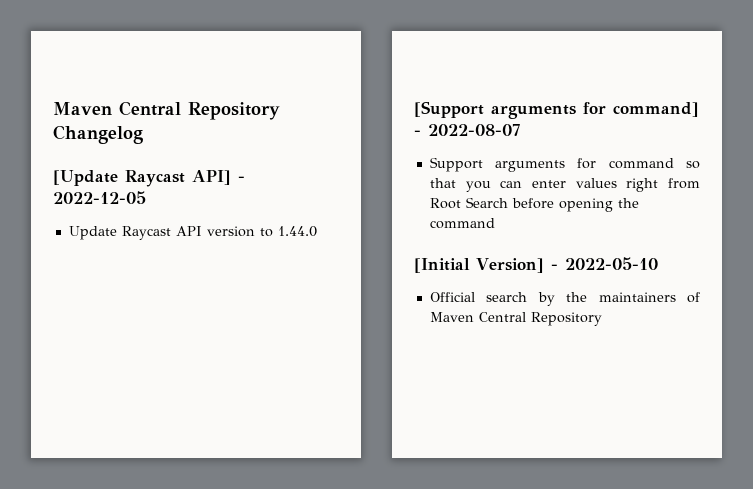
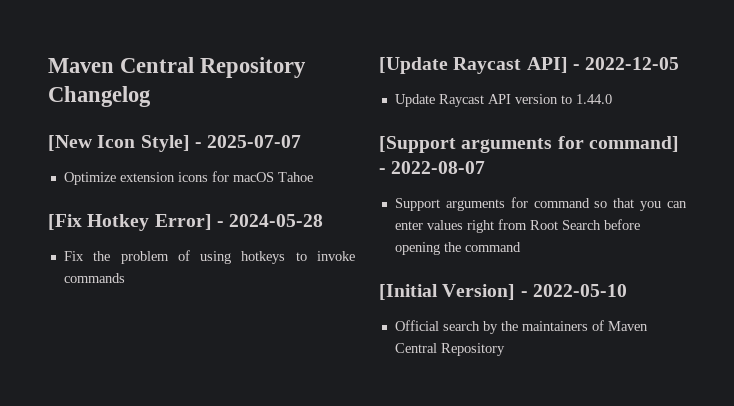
(143, 134) none -> [48,135,302,152] [63,171,313,185] [48,214,324,231] [63,250,355,264] [63,273,125,283] // [New Icon Style] - 2025-07-07 // Optimize extension icons for macOS Tahoe // [Fix Hotkey Error] - 2024-05-28 // Fix the problem of using hotkeys to invoke commands

